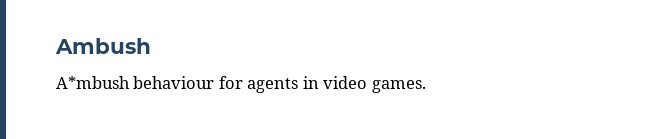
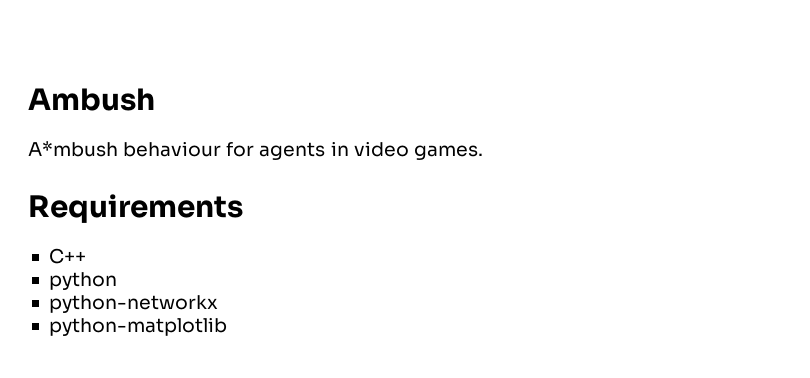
(426, 86) none -> [28,194,243,223] [48,248,86,264] [48,272,117,290] [48,295,218,313] [48,317,227,336] // Requirements // C++ // python // python-networkx // python-matplotlib

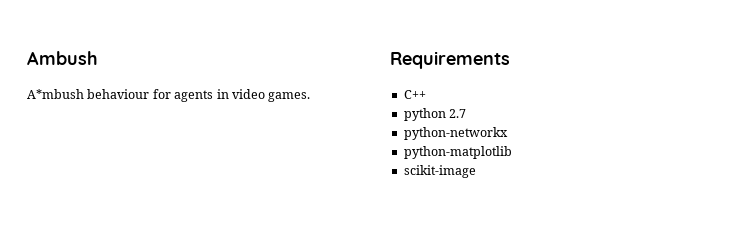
(117, 281) none -> [449,109,467,118] 2.7
(227, 326) none -> [403,165,476,178] // scikit-image

